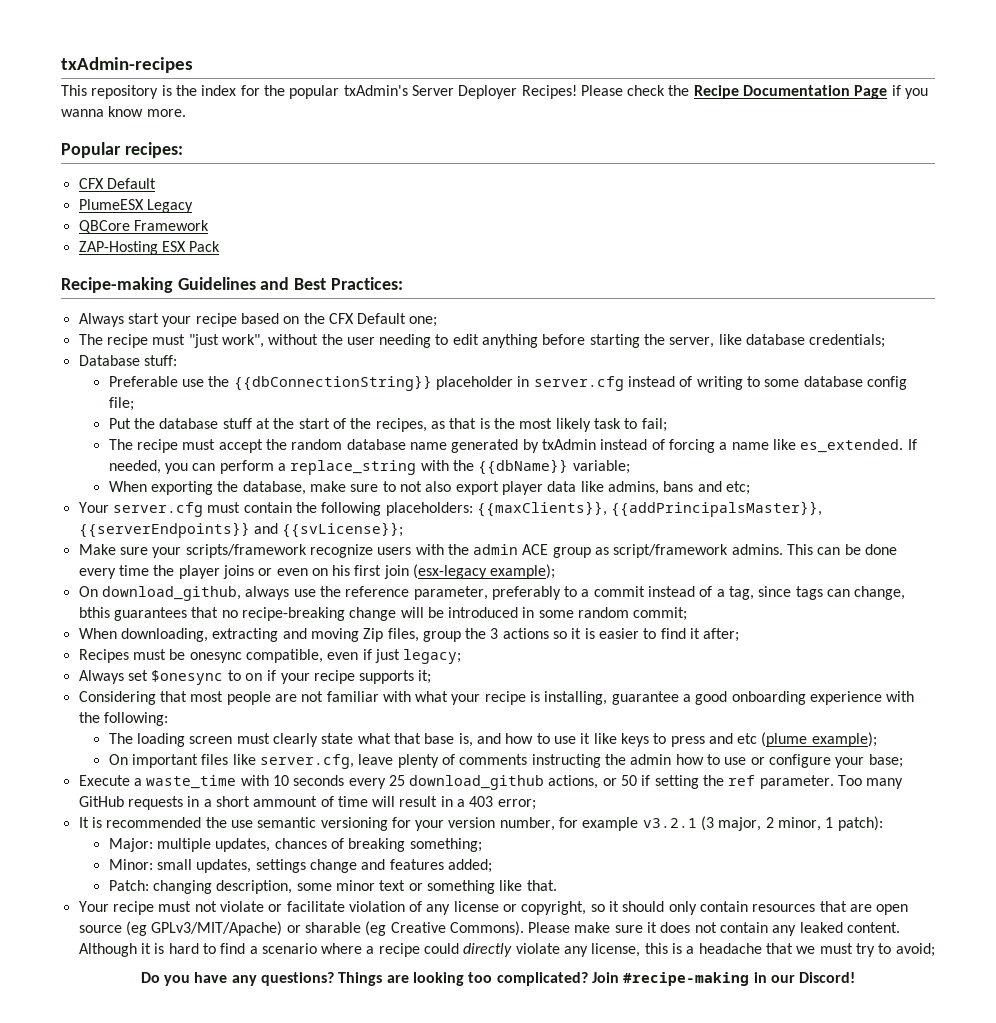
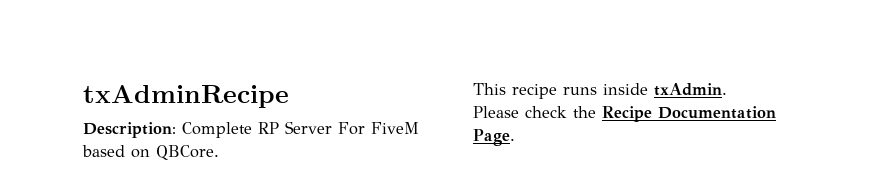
[61,57,193,73] [61,85,577,99] txAdmin-recipes // This repository is the index for the popular txAdmin's Server Deployer Recipes! -> [83,85,289,108] [83,121,419,138] [82,145,219,160] [473,83,727,99] txAdminRecipe // Description: Complete RP Server For FiveM based on QBCore. // This recipe runs inside txAdmin. //
[854,85,929,99] [61,106,186,117] [61,142,183,158] [78,178,156,189] [78,199,193,213] [78,220,209,233] [78,241,221,255] [61,277,403,293] [78,313,438,327] [78,334,886,348] [78,355,177,366] [108,375,907,391] [108,397,134,411] [108,418,667,432] [108,439,917,453] [108,459,630,475] [108,481,750,495] [78,501,823,517] [78,522,404,538] [78,544,898,558] [78,564,556,579] [78,586,906,601] [78,607,688,621] [78,628,740,642] [78,649,462,664] [78,670,432,685] [78,691,915,705] [78,712,168,726] [108,732,877,747] [108,754,903,769] [78,775,904,790] [78,796,536,810] [78,816,883,831] [108,838,482,852] [108,859,492,873] [108,880,557,894] [78,901,909,915] [78,921,901,936] [78,943,935,957] [140,972,856,986] Page if you wanna know more. // Popular recipes: // CFX Default // PlumeESX Legacy // QBCore Framework // ZAP-Hosting ESX Pack // Recipe-making Guidelines and Best Practices: // Always start your recipe based on the CFX Default one; // The recipe must "just work", without the user needing to edit anything before starting the server, like database credentials; // Database stuff: // Preferable use the {{dbConnectionString}} placeholder in server.cfg instead of writing to some database config file; // Put the database stuff at the start of the recipes, as that is the most likely task to fail; // The recipe must accept the random database name generated by txAdmin instead of forcing a name like es_extended. If needed, you can perform a replace_string with the {{dbName}} variable; // When exporting the database, make sure to not also export player data like admins, bans and etc; // Your server.cfg must contain the following placeholders: {{maxClients}}, {{addPrincipalsMaster}}, {{serverEndpoints}} and {{svLicense}}; // Make sure your scripts/framework recognize users with the admin ACE group as script/framework admins. This can be done every time the player joins or even on his first join (esx-legacy example); // On download_github, always use the reference parameter, preferably to a commit instead of a tag, since tags can change, bthis guarantees that no recipe-breaking change will be introduced in some random commit; // When downloading, extracting and moving Zip files, group the 3 actions so it is easier to find it after; // Recipes must be onesync compatible, even if just legacy; // Always set $onesync to on if your recipe supports it; // Considering that most people are not familiar with what your recipe is installing, guarantee a good onboarding experience with the following: // The loading screen must clearly state what that base is, and how to use it like keys to press and etc (plume example); // On important files like server.cfg, leave plenty of comments instructing the admin how to use or configure your base; // Execute a waste_time with 10 seconds every 25 download_github actions, or 50 if setting the ref parameter. Too many GitHub requests in a short ammount of time will result in a 403 error; // It is recommended the use semantic versioning for your version number, for example v3.2.1 (3 major, 2 minor, 1 patch): // Major: multiple updates, chances of breaking something; // Minor: small updates, settings change and features added; // Patch: changing description, some minor text or something like that. // Your recipe must not violate or facilitate violation of any license or copyright, so it should only contain resources that are open source (eg GPLv3/MIT/Apache) or sharable (eg Creative Commons). Please make sure it does not contain any leaked content. Although it is hard to find a scenario where a recipe could directly violate any license, this is a headache that we must try to avoid; // Do you have any questions? Things are looking too complicated? Join #recipe-making in our Discord! -> [473,129,515,146] Page.

